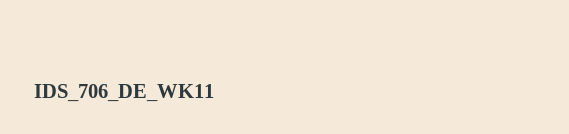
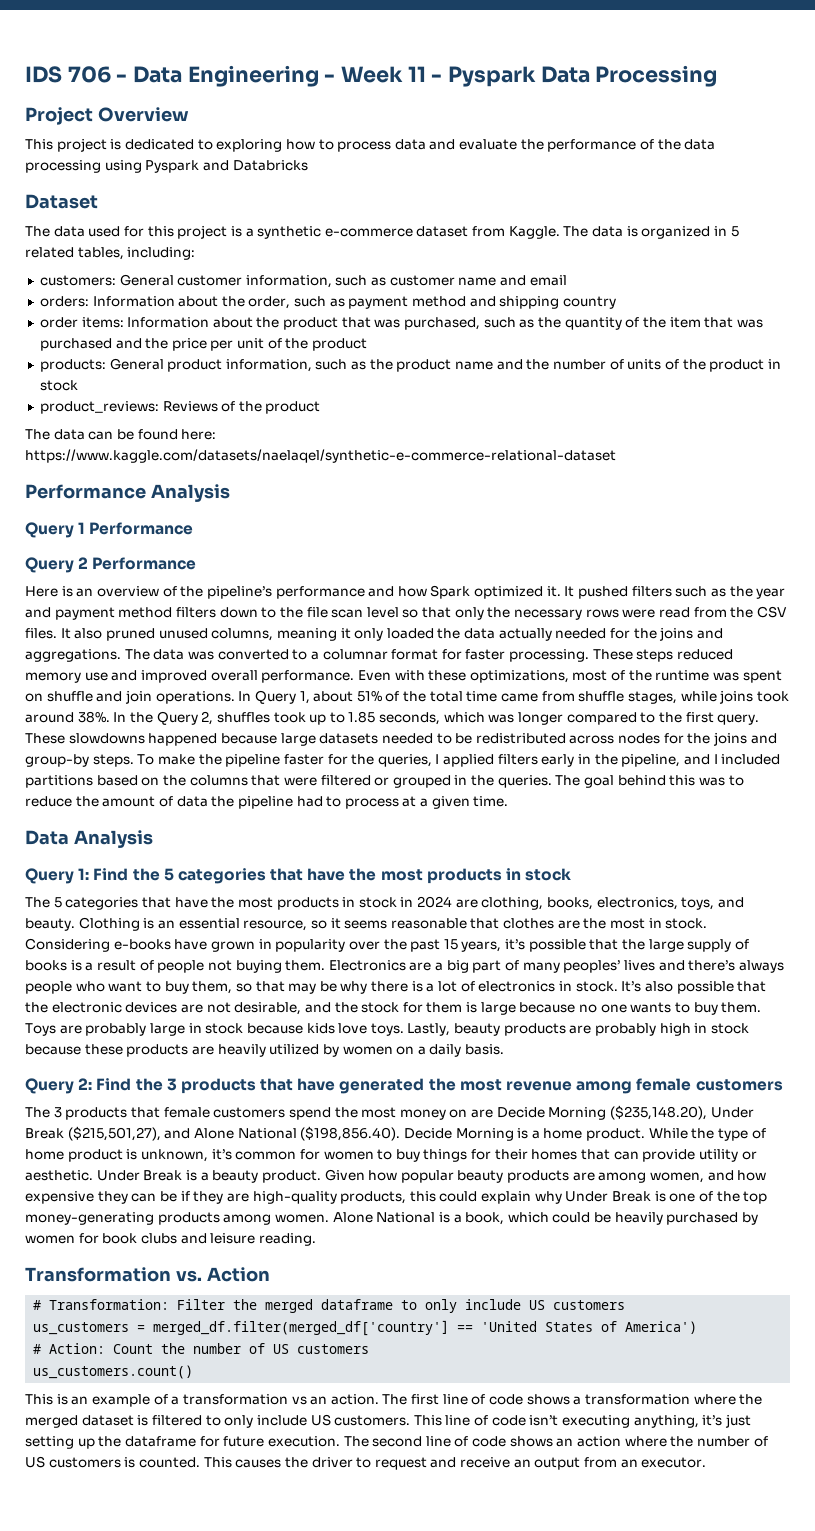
[34,84,214,102] IDS_706_DE_WK11 -> [25,65,718,87] [25,107,189,125] [25,138,716,152] [25,160,308,173] [25,194,98,209] [25,225,739,239] [25,247,196,260] [39,274,567,288] [39,296,616,309] [39,317,763,330] [39,338,368,351] [39,358,781,372] [39,380,78,391] [39,401,321,414] [25,429,217,440] [25,449,616,463] [25,484,230,502] [25,522,194,538] [25,557,197,573] [25,585,786,599] [25,606,787,620] [25,627,723,641] [25,649,734,662] [25,670,782,683] [25,690,789,704] [25,711,760,725] [25,732,777,746] [25,754,781,767] [25,775,744,788] [25,796,509,809] [25,830,153,848] [25,868,572,884] [25,896,744,910] [25,917,708,931] [25,938,749,952] [25,960,784,973] [25,981,767,994] [25,1002,762,1015] [25,1023,749,1036] [25,1044,505,1057] [25,1078,783,1094] [25,1105,754,1120] [25,1126,766,1141] [25,1149,757,1162] [25,1169,767,1183] [25,1191,768,1204] [25,1212,759,1225] [25,1233,316,1246] [25,1267,270,1282] [33,1299,626,1313] [33,1320,698,1336] [33,1343,370,1354] [33,1365,194,1379] [25,1394,763,1407] [25,1414,751,1428] [25,1436,768,1449] [25,1456,707,1470] IDS 706 - Data Engineering - Week 11 - Pyspark Data Processing // Project Overview // This project is dedicated to exploring how to process data and evaluate the performance of the data processing using Pyspark and Databricks // Dataset // The data used for this project is a synthetic e-commerce dataset from Kaggle. The data is organized in 5 related tables, including: // customers: General customer information, such as customer name and email // orders: Information about the order, such as payment method and shipping country // order items: Information about the product that was purchased, such as the quantity of the item that was purchased and the price per unit of the product // products: General product information, such as the product name and the number of units of the product in stock // product_reviews: Reviews of the product // The data can be found here: https://www.kaggle.com/datasets/naelaqel/synthetic-e-commerce-relational-dataset // Performance Analysis // Query 1 Performance // Query 2 Performance // Here is an overview of the pipeline’s performance and how Spark optimized it. It pushed filters such as the year and payment method filters down to the file scan level so that only the necessary rows were read from the CSV files. It also pruned unused columns, meaning it only loaded the data actually needed for the joins and aggregations. The data was converted to a columnar format for faster processing. These steps reduced memory use and improved overall performance. Even with these optimizations, most of the runtime was spent on shuffle and join operations. In Query 1, about 51% of the total time came from shuffle stages, while joins took around 38%. In the Query 2, shuffles took up to 1.85 seconds, which was longer compared to the first query. These slowdowns happened because large datasets needed to be redistributed across nodes for the joins and group-by steps. To make the pipeline faster for the queries, I applied filters early in the pipeline, and I included partitions based on the columns that were filtered or grouped in the queries. The goal behind this was to reduce the amount of data the pipeline had to process at a given time. // Data Analysis // Query 1: Find the 5 categories that have the most products in stock // The 5 categories that have the most products in stock in 2024 are clothing, books, electronics, toys, and beauty. Clothing is an essential resource, so it seems reasonable that clothes are the most in stock. Considering e-books have grown in popularity over the past 15 years, it’s possible that the large supply of books is a result of people not buying them. Electronics are a big part of many peoples’ lives and there’s always people who want to buy them, so that may be why there is a lot of electronics in stock. It’s also possible that the electronic devices are not desirable, and the stock for them is large because no one wants to buy them. Toys are probably large in stock because kids love toys. Lastly, beauty products are probably high in stock because these products are heavily utilized by women on a daily basis. // Query 2: Find the 3 products that have generated the most revenue among female customers // The 3 products that female customers spend the most money on are Decide Morning ($235,148.20), Under Break ($215,501,27), and Alone National ($198,856.40). Decide Morning is a home product. While the type of home product is unknown, it’s common for women to buy things for their homes that can provide utility or aesthetic. Under Break is a beauty product. Given how popular beauty products are among women, and how expensive they can be if they are high-quality products, this could explain why Under Break is one of the top money-generating products among women. Alone National is a book, which could be heavily purchased by women for book clubs and leisure reading. // Transformation vs. Action // # Transformation: Filter the merged dataframe to only include US customers // us_customers = merged_df.filter(merged_df['country'] == 'United States of America') // # Action: Count the number of US customers // us_customers.count() // This is an example of a transformation vs an action. The first line of code shows a transformation where the merged dataset is filtered to only include US customers. This line of code isn’t executing anything, it’s just setting up the dataframe for future execution. The second line of code shows an action where the number of US customers is counted. This causes the driver to request and receive an output from an executor.

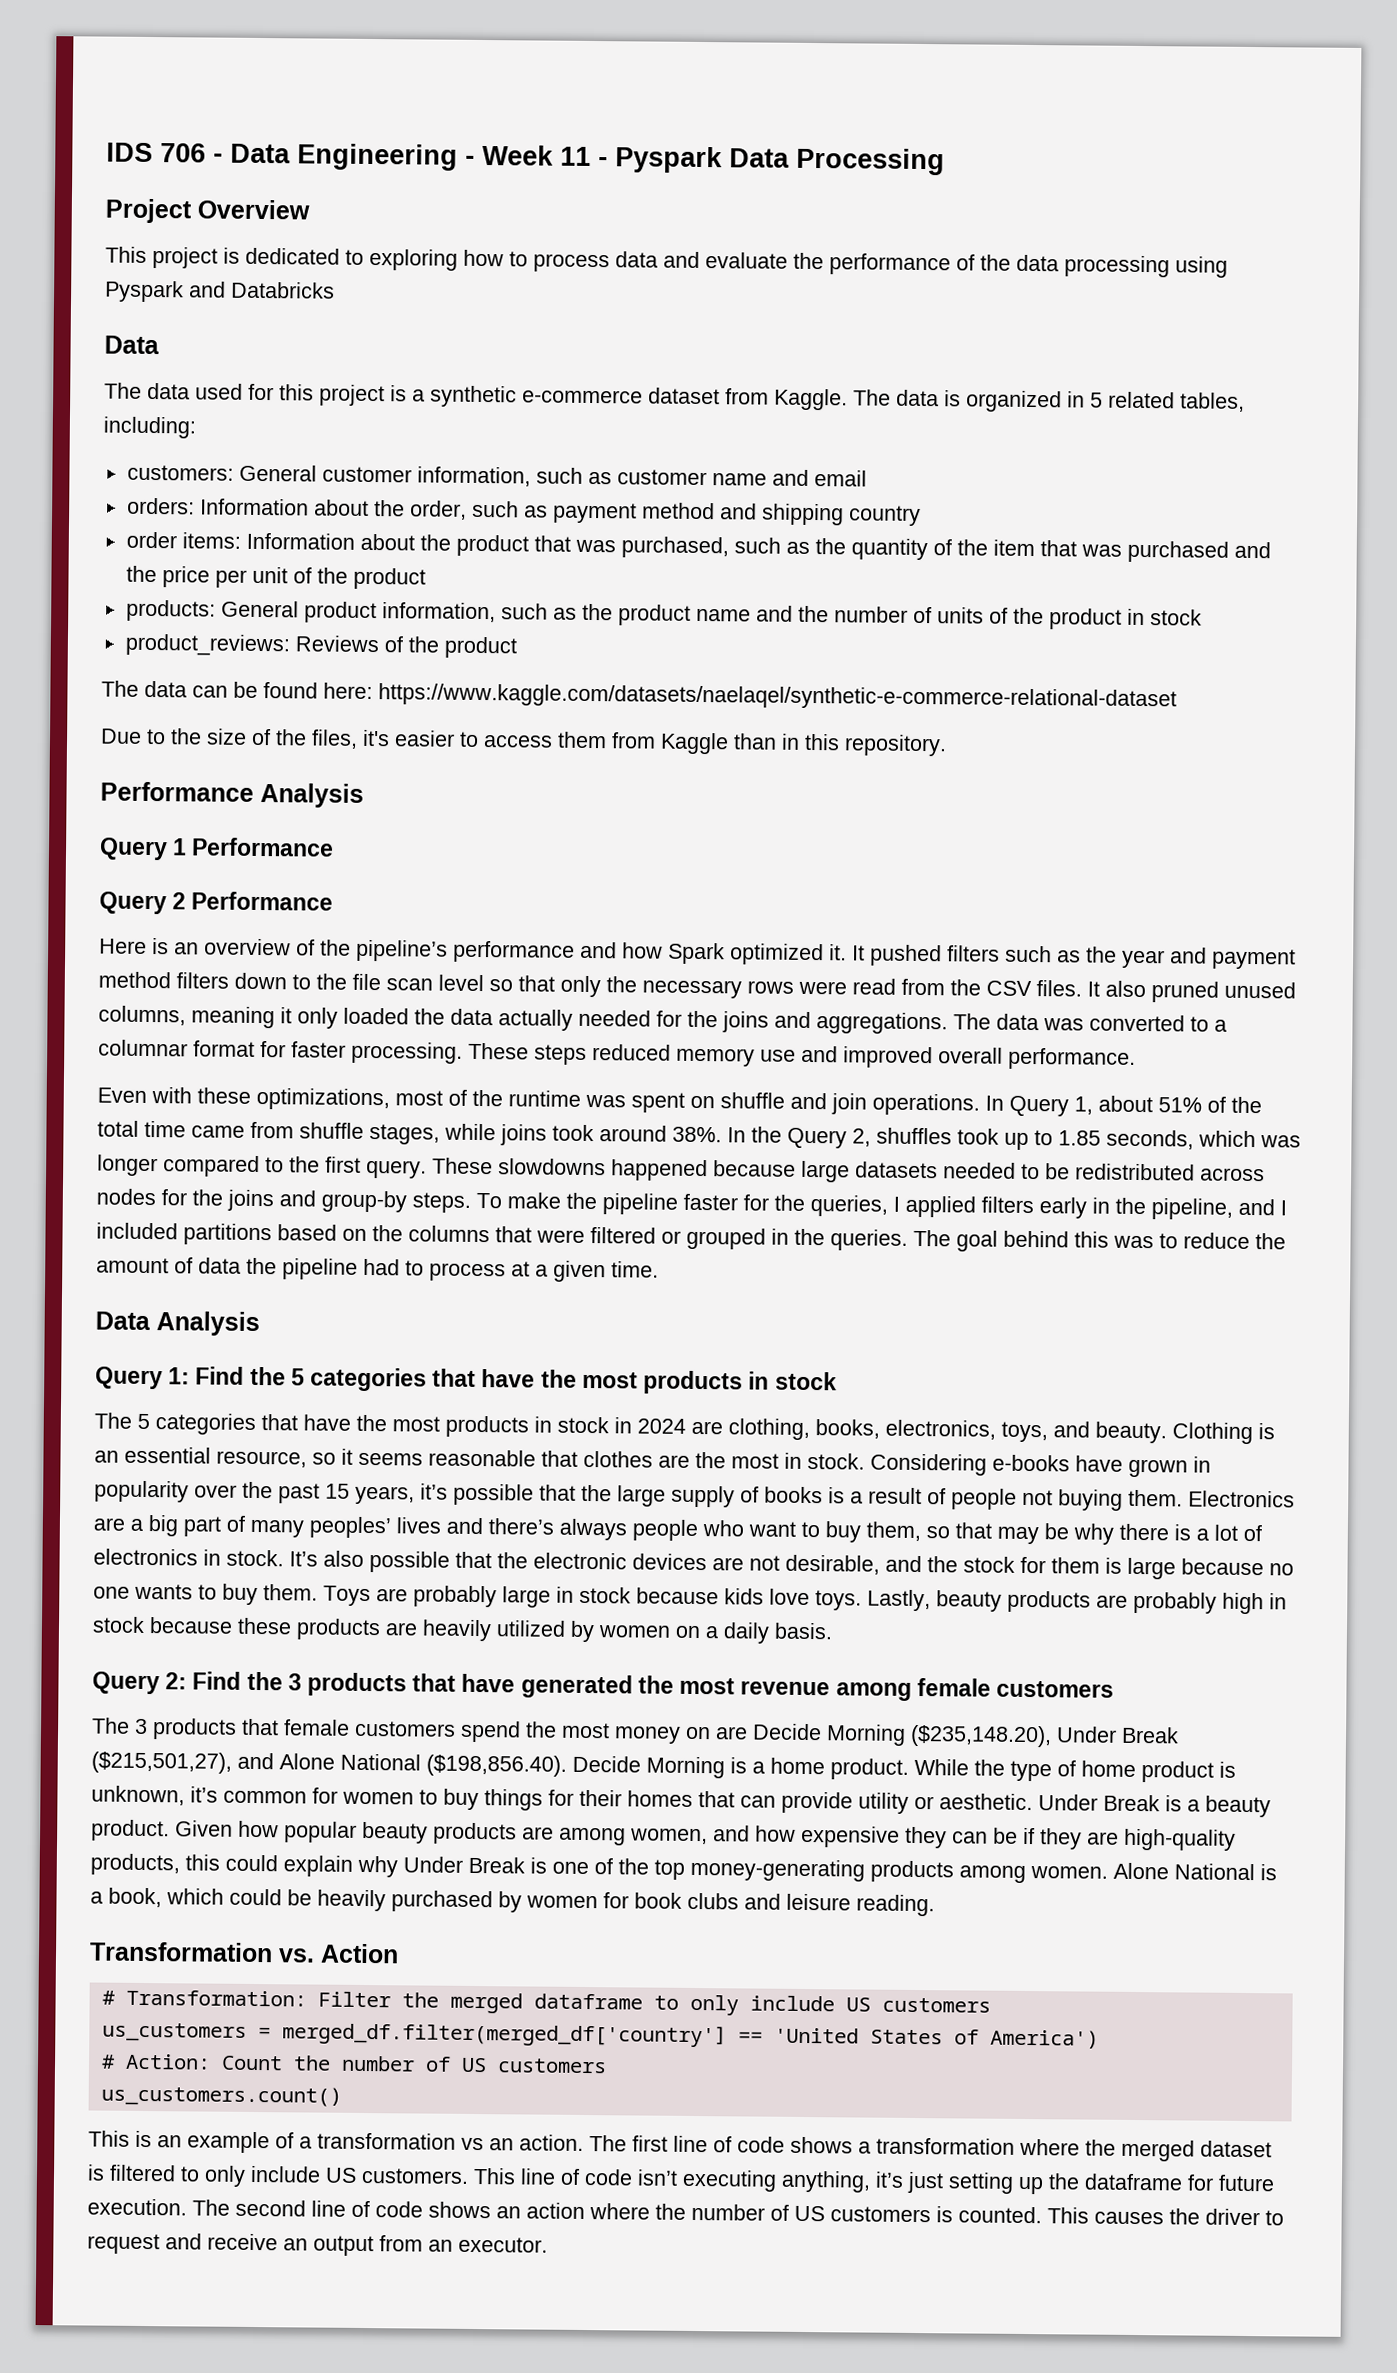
[25,194,98,209] Dataset -> [104,335,160,355] Data
(616, 456) none -> [100,728,947,757] // Due to the size of the files, it's easier to access them from Kaggle than in this repository.
(355, 676) none -> (1136, 1058) //

